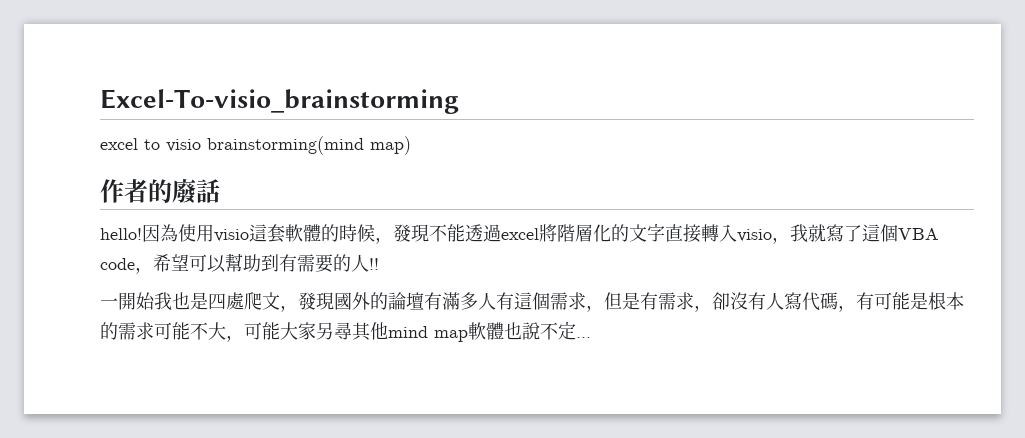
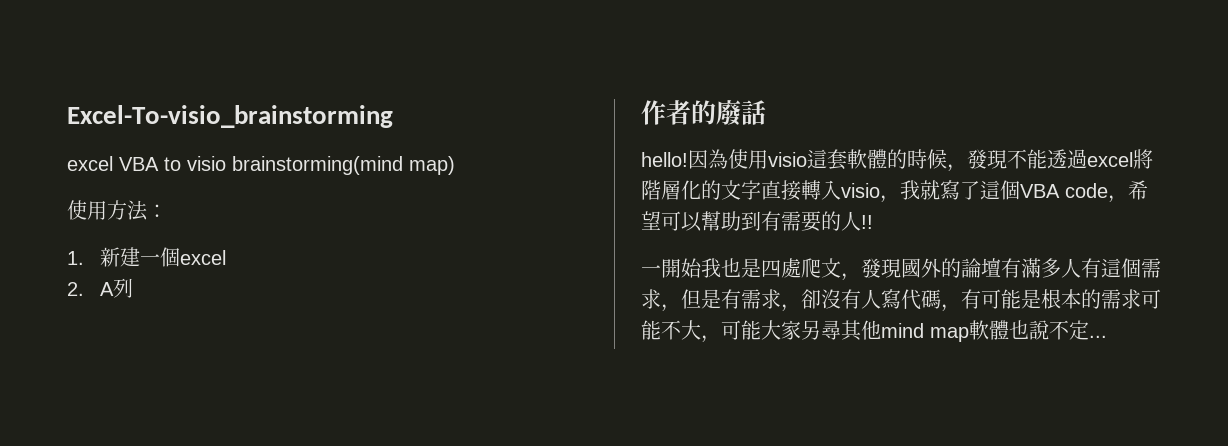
(138, 144) none -> [119,157,159,171] VBA
(411, 145) none -> [67,200,167,221] [67,247,226,267] [67,278,133,298] // 使用方法： // 1.新建一個excel // 2. A列

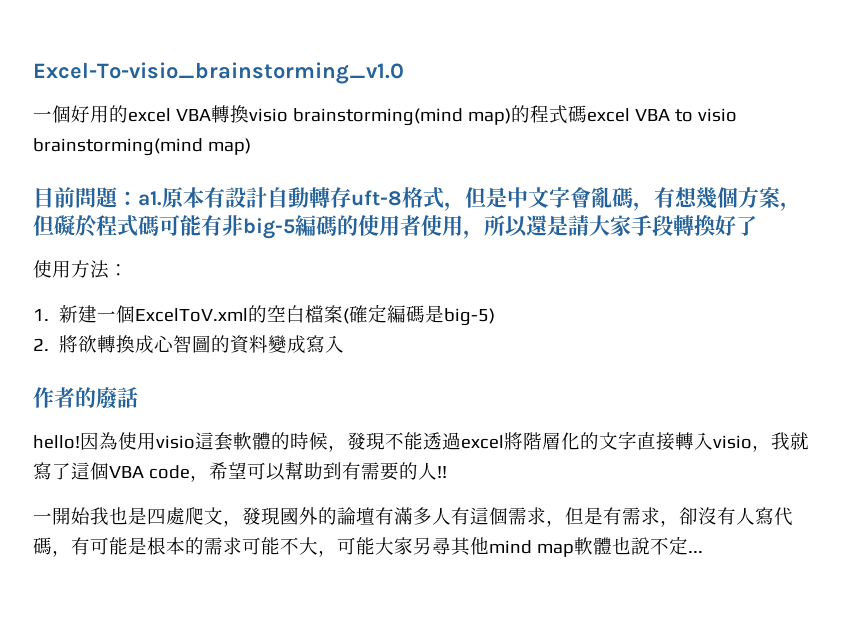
[67,105,393,128] Excel-To-visio_brainstorming // -> [33,62,404,84] [33,105,587,126] Excel-To-visio_brainstorming_v1.0 // 一個好用的excel VBA轉換visio brainstorming(mind map)的程式碼
(455, 165) none -> [33,187,801,211] [33,215,757,239] // 目前問題：a1.原本有設計自動轉存uft-8格式，但是中文字會亂碼，有想幾個方案，但礙於程式碼可能有非big-5編碼的使用者使用，所以還是請大家手段轉換好了
[179,250,226,265] [67,278,133,298] excel // 2. A列 -> [134,304,495,326] [33,335,344,354] ExcelToV.xml的空白檔案(確定編碼是big-5) // 2.將欲轉換成心智圖的資料變成寫入

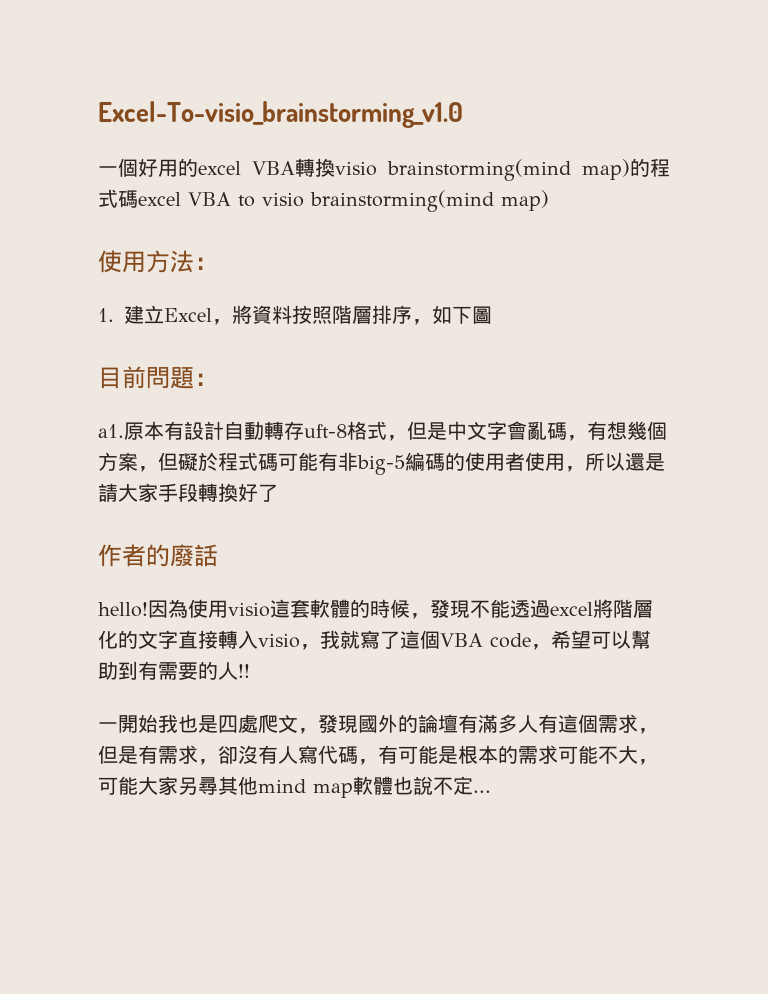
(251, 146) none -> [98,250,218,273] [98,305,492,325] // 使用方法： // 1.建立Excel，將資料按照階層排序，如下圖
(138, 198) none -> (218, 379) //
[33,260,128,279] [33,304,495,326] [33,335,344,354] // 使用方法： // 1.新建一個ExcelToV.xml的空白檔案(確定編碼是big-5) // 2.將欲轉換成心智圖的資料變成寫入 -> (278, 493) none

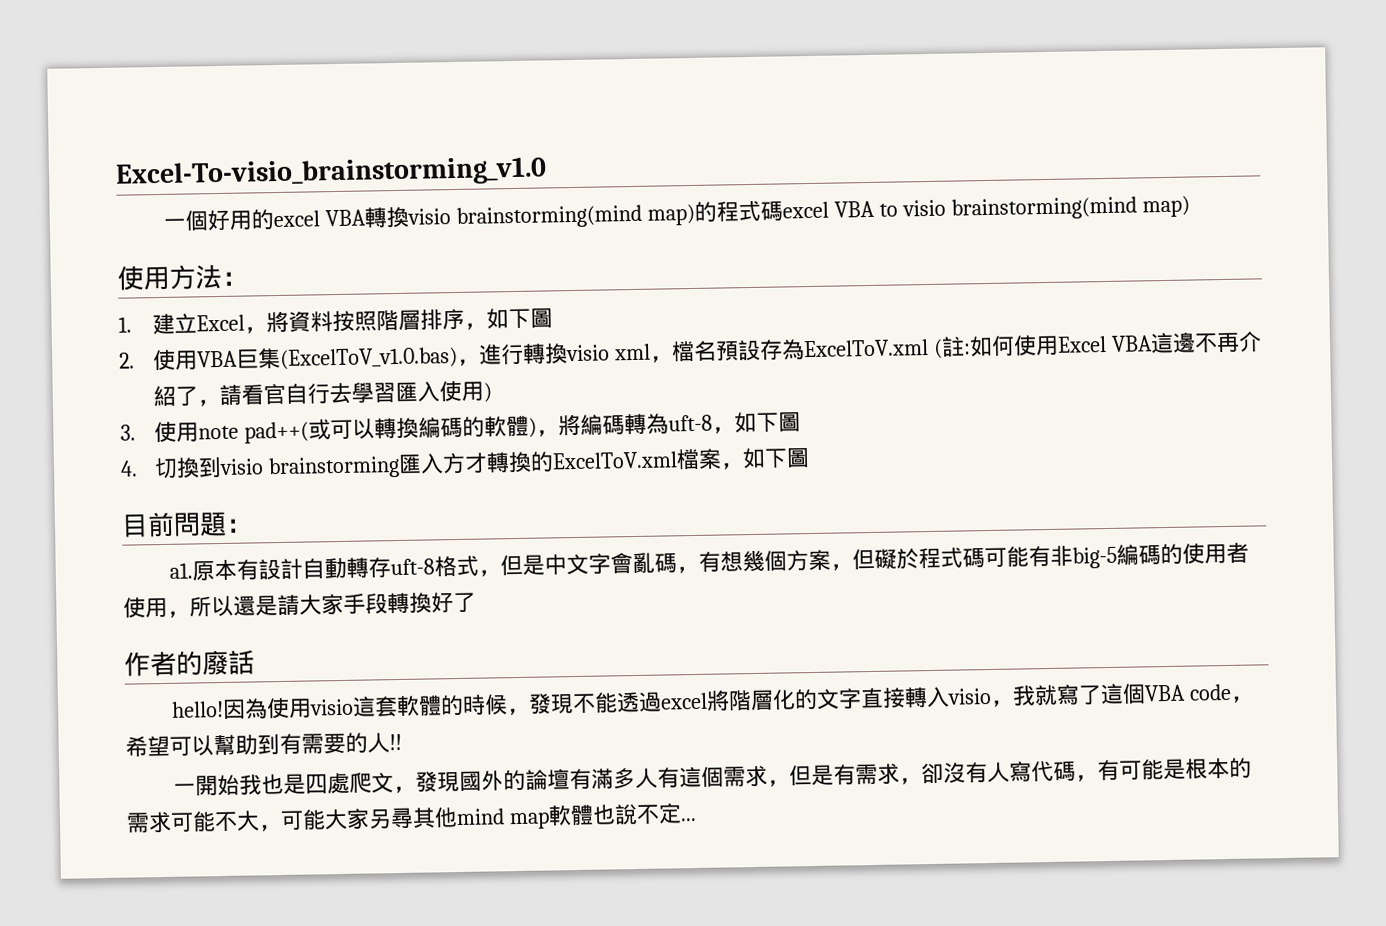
(492, 315) none -> [119,331,1262,371] [152,380,492,407] [120,411,801,444] [120,447,810,480] // 2.使用VBA巨集(ExcelToV_v1.0.bas)，進行轉換visio xml，檔名預設存為ExcelToV.xml (註:如何使用Excel VBA這邊不再介紹了，請看官自行去學習匯入使用) // 3.使用note pad++(或可以轉換編碼的軟體)，將編碼轉為uft-8，如下圖 // 4.切換到visio brainstorming匯入方才轉換的ExcelToV.xml檔案，如下圖

